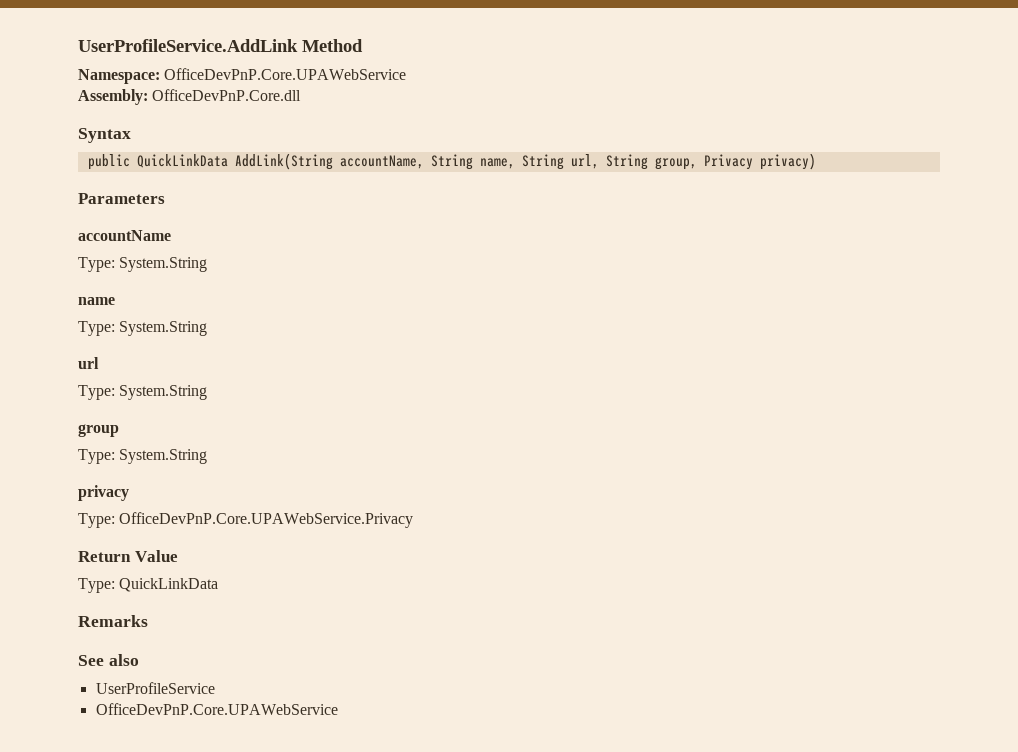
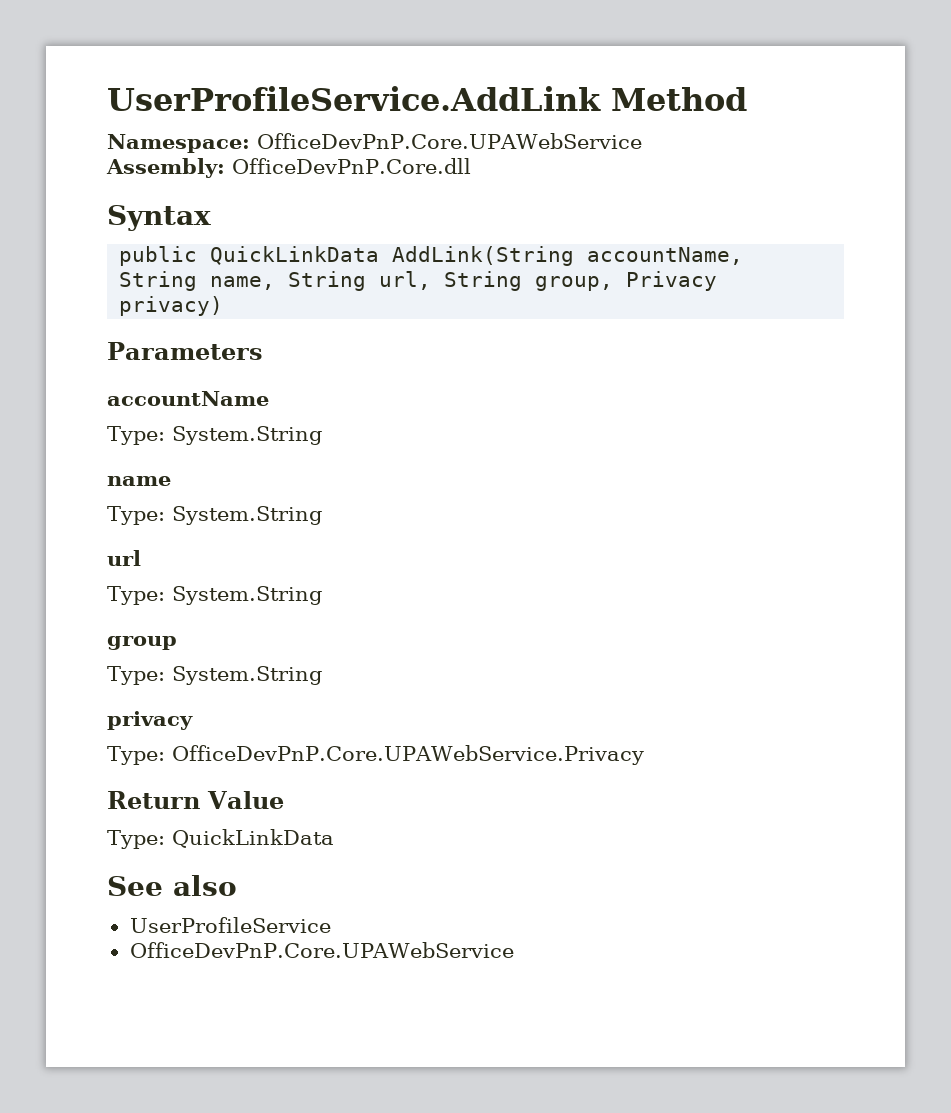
[78,615,148,627] // Remarks -> (334, 838) none

